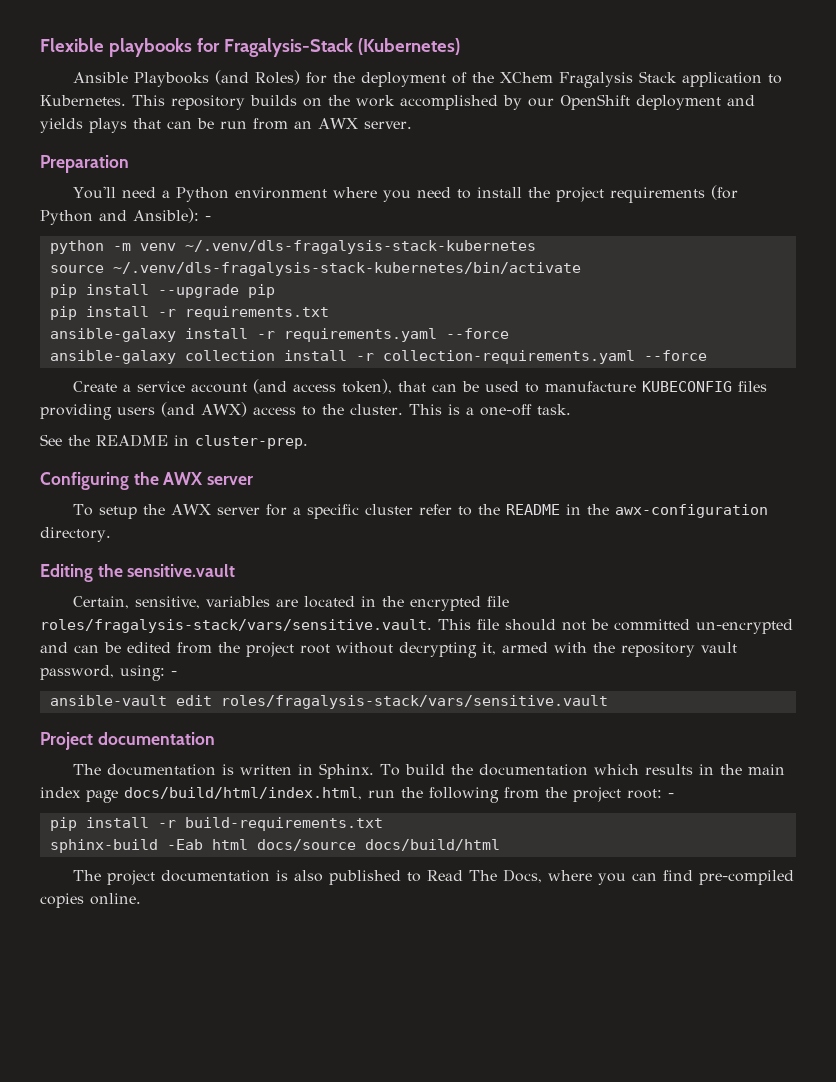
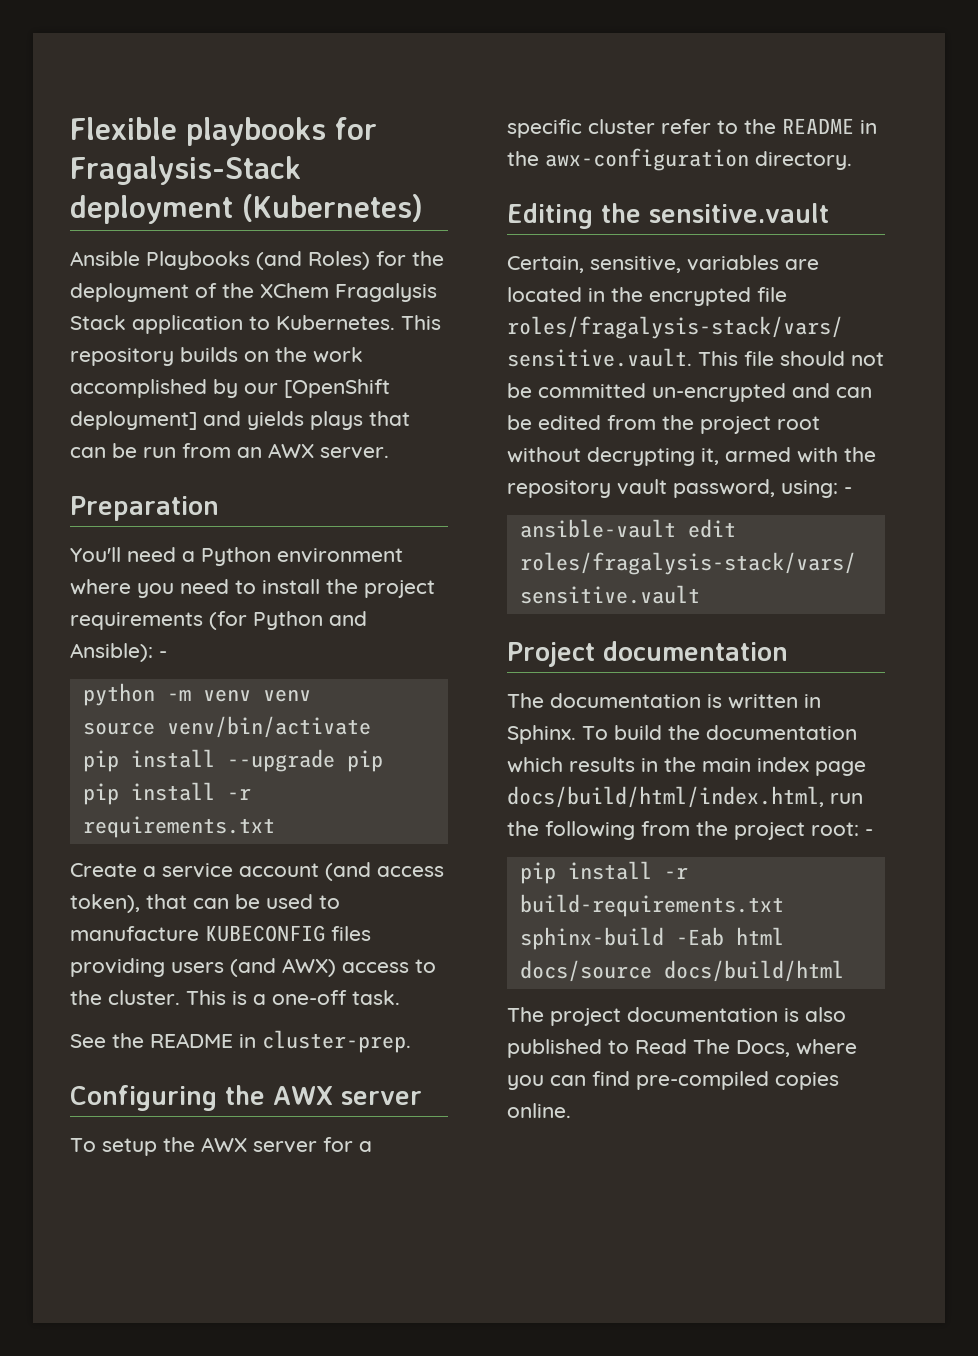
(353, 47) none -> [70,195,233,224] deployment
[560,94,721,110] OpenShift deployment -> [284,379,390,398] [70,411,197,430] [OpenShift deployment]
[184,240,536,254] ~/.venv/dls-fragalysis-stack-kubernetes -> [262,689,311,702] venv
[112,262,581,276] ~/.venv/dls-fragalysis-stack-kubernetes/bin/activate -> [166,716,371,738] venv/bin/activate
[49,328,509,342] [49,350,707,364] // ansible-galaxy install -r requirements.yaml --force // ansible-galaxy collection install -r collection-requirements.yaml --force -> (275, 827) none

